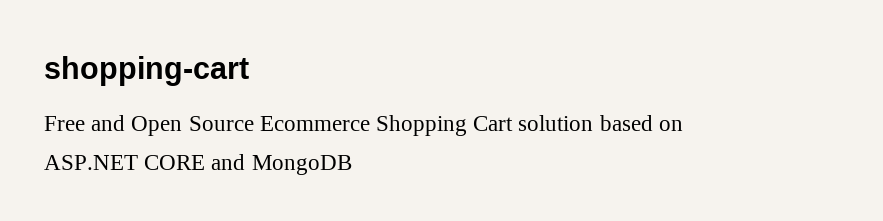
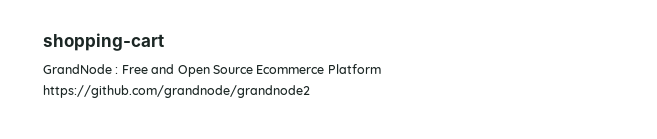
(249, 71) none -> [43,64,119,74] GrandNode :
[376,115,683,136] [44,154,352,175] Shopping Cart solution based on ASP.NET CORE and MongoDB -> [327,64,381,74] [43,85,310,98] Platform https://github.com/grandnode/grandnode2

